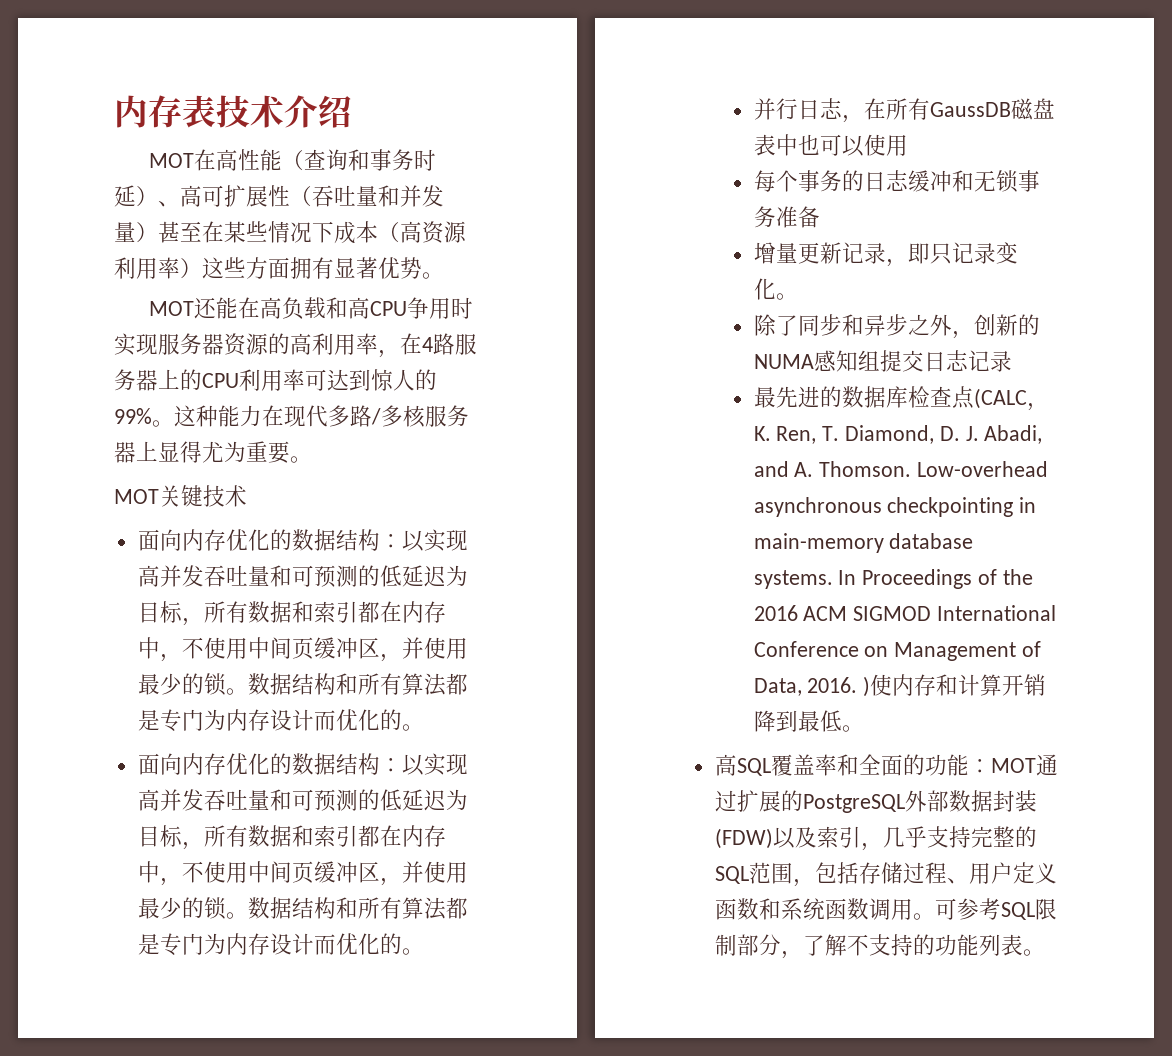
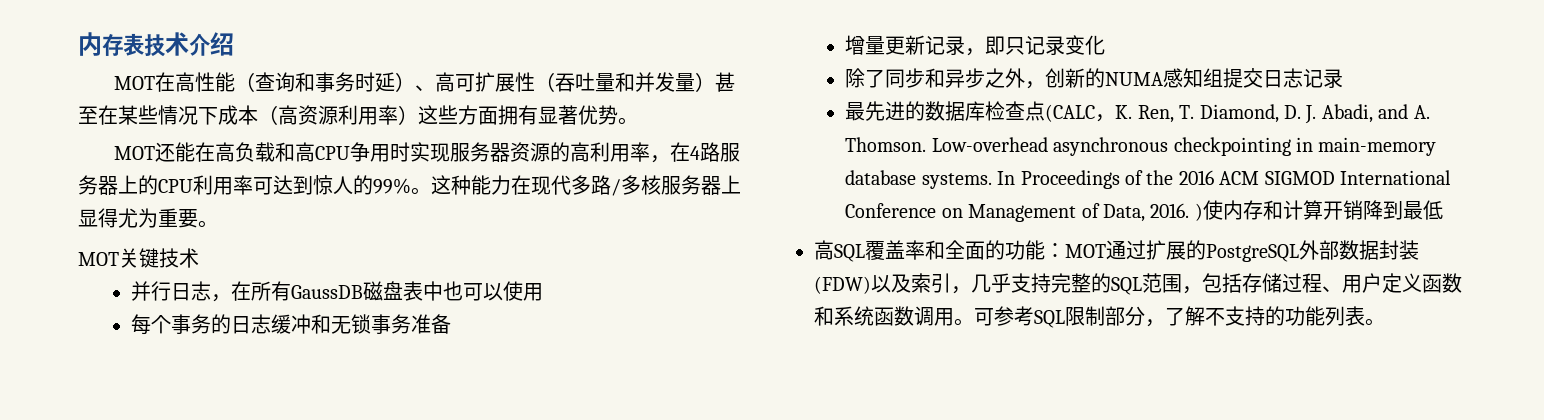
[137,529,468,552] [137,565,468,588] [137,601,446,626] [137,637,468,662] [137,673,468,696] [137,709,424,732] [137,753,468,776] [137,789,468,812] [137,825,446,850] [137,861,468,886] [137,897,468,920] [137,933,424,956] // 面向内存优化的数据结构：以实现高并发吞吐量和可预测的低延迟为目标，所有数据和索引都在内存中，不使用中间页缓冲区，并使用最少的锁。数据结构和所有算法都是专门为内存设计而优化的。 // 面向内存优化的数据结构：以实现高并发吞吐量和可预测的低延迟为目标，所有数据和索引都在内存中，不使用中间页缓冲区，并使用最少的锁。数据结构和所有算法都是专门为内存设计而优化的。 -> (199, 258) none
[775,293,798,300] 。 -> (1106, 45) none
[841,725,864,732] 。 -> (1443, 210) none

